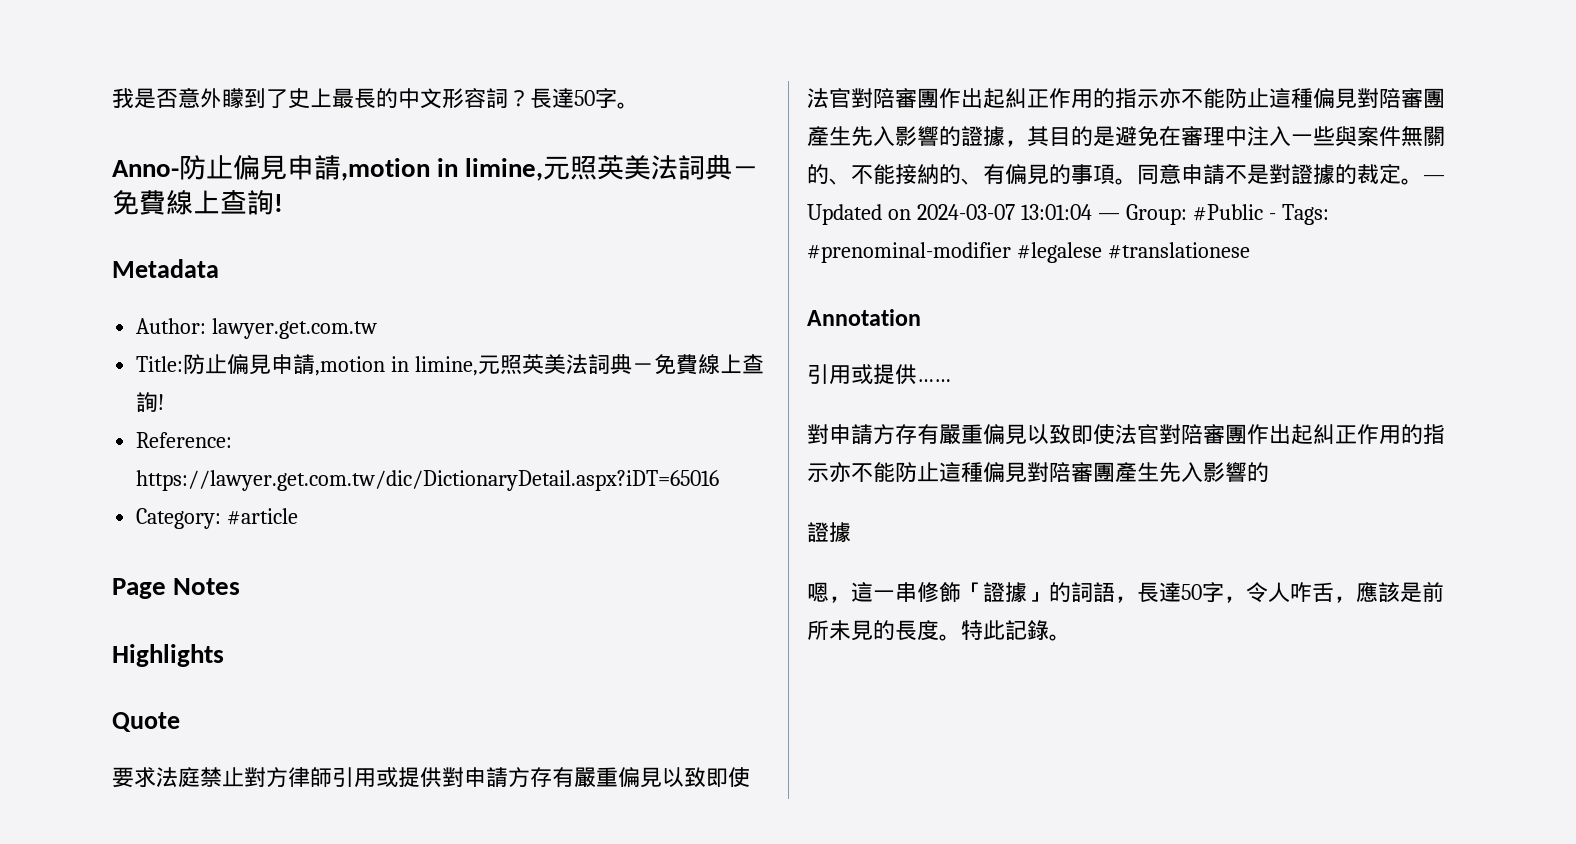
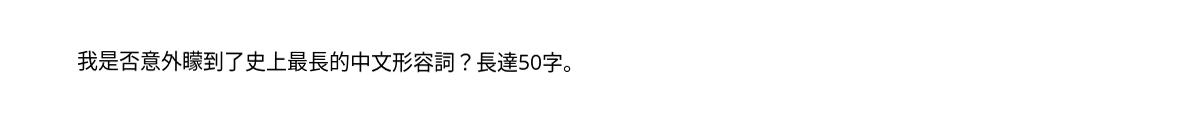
[112,154,760,181] [112,189,283,215] [112,259,219,278] [136,318,378,339] [136,354,765,376] [136,392,165,412] [136,432,233,448] [136,470,720,491] [136,508,299,529] [112,578,241,599] [112,644,224,667] [112,712,180,732] [112,767,750,788] [807,87,1445,109] [807,125,1445,147] [807,163,1445,185] [807,204,1329,225] [807,242,1250,263] [807,309,921,326] [807,364,951,385] [807,424,1445,445] [807,461,1269,483] [807,522,851,543] [807,581,1444,603] [807,620,1071,641] // Anno-防止偏見申請,motion in limine,元照英美法詞典－免費線上查詢! // Metadata // Author: lawyer.get.com.tw // Title:防止偏見申請,motion in limine,元照英美法詞典－免費線上查詢! // Reference: https://lawyer.get.com.tw/dic/DictionaryDetail.aspx?iDT=65016 // Category: #article // Page Notes // Highlights // Quote // 要求法庭禁止對方律師引用或提供對申請方存有嚴重偏見以致即使法官對陪審團作出起糾正作用的指示亦不能防止這種偏見對陪審團產生先入影響的證據，其目的是避免在審理中注入一些與案件無關的、不能接納的、有偏見的事項。同意申請不是對證據的裁定。— Updated on 2024-03-07 13:01:04 — Group: #Public - Tags: #prenominal-modifier #legalese #translationese // Annotation // 引用或提供…… // 對申請方存有嚴重偏見以致即使法官對陪審團作出起糾正作用的指示亦不能防止這種偏見對陪審團產生先入影響的 // 證據 // 嗯，這一串修飾「證據」的詞語，長達50字，令人咋舌，應該是前所未見的長度。特此記錄。 -> (584, 68) none

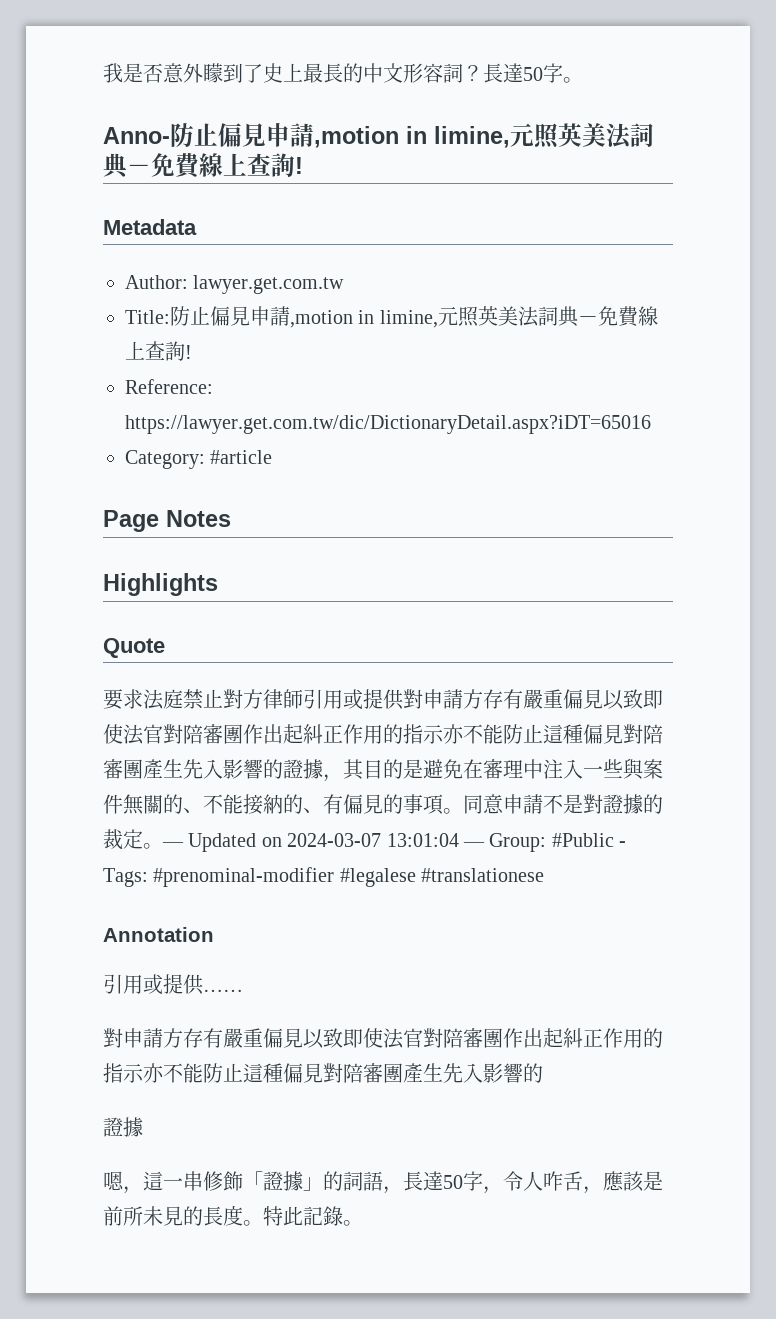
(584, 68) none -> [103,123,654,149] [103,153,303,179] [103,219,197,235] [125,275,345,294] [125,306,658,328] [125,341,192,361] [125,379,213,394] [125,415,651,434] [125,450,273,469] [103,510,231,532] [103,573,218,596] [103,638,165,658] [103,689,663,710] [103,724,663,745] [103,758,663,782] [103,794,663,815] [103,829,627,852] [103,867,545,887] [103,927,214,942] [103,974,243,995] [103,1028,663,1049] [103,1063,543,1083] [103,1117,143,1137] [103,1171,663,1194] [103,1205,363,1226] // Anno-防止偏見申請,motion in limine,元照英美法詞典－免費線上查詢! // Metadata // Author: lawyer.get.com.tw // Title:防止偏見申請,motion in limine,元照英美法詞典－免費線上查詢! // Reference: https://lawyer.get.com.tw/dic/DictionaryDetail.aspx?iDT=65016 // Category: #article // Page Notes // Highlights // Quote // 要求法庭禁止對方律師引用或提供對申請方存有嚴重偏見以致即使法官對陪審團作出起糾正作用的指示亦不能防止這種偏見對陪審團產生先入影響的證據，其目的是避免在審理中注入一些與案件無關的、不能接納的、有偏見的事項。同意申請不是對證據的裁定。— Updated on 2024-03-07 13:01:04 — Group: #Public - Tags: #prenominal-modifier #legalese #translationese // Annotation // 引用或提供…… // 對申請方存有嚴重偏見以致即使法官對陪審團作出起糾正作用的指示亦不能防止這種偏見對陪審團產生先入影響的 // 證據 // 嗯，這一串修飾「證據」的詞語，長達50字，令人咋舌，應該是前所未見的長度。特此記錄。

